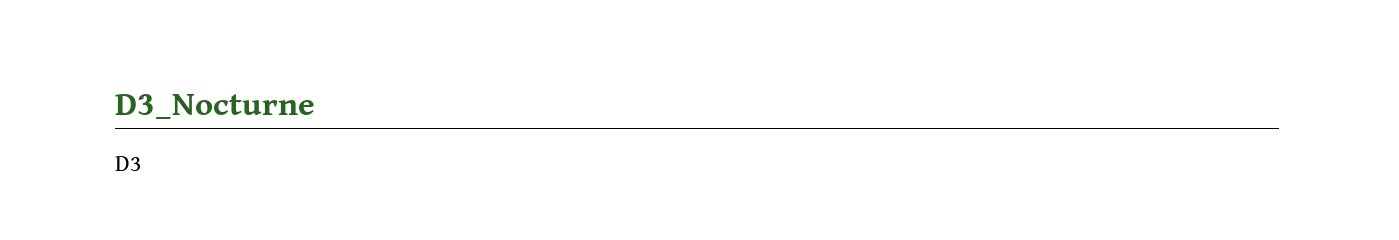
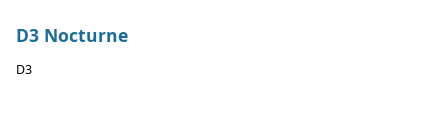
[115,94,315,119] D3_Nocturne -> [16,29,128,42] D3 Nocturne

